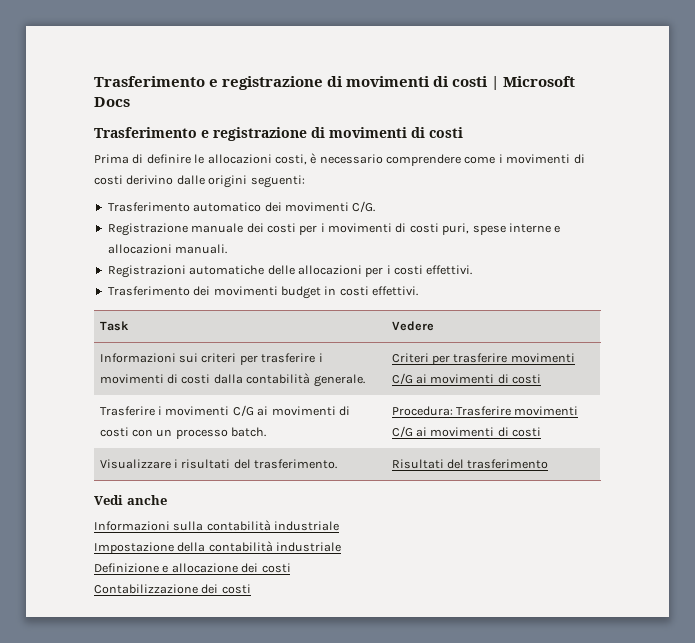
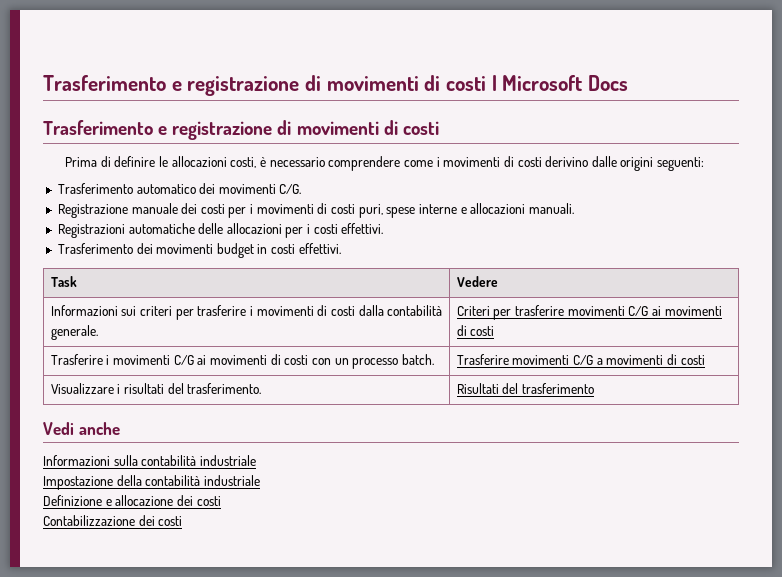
[391,406,453,416] Procedura: -> (434, 359) none
[416,427,428,437] ai -> [596,358,603,365] a

